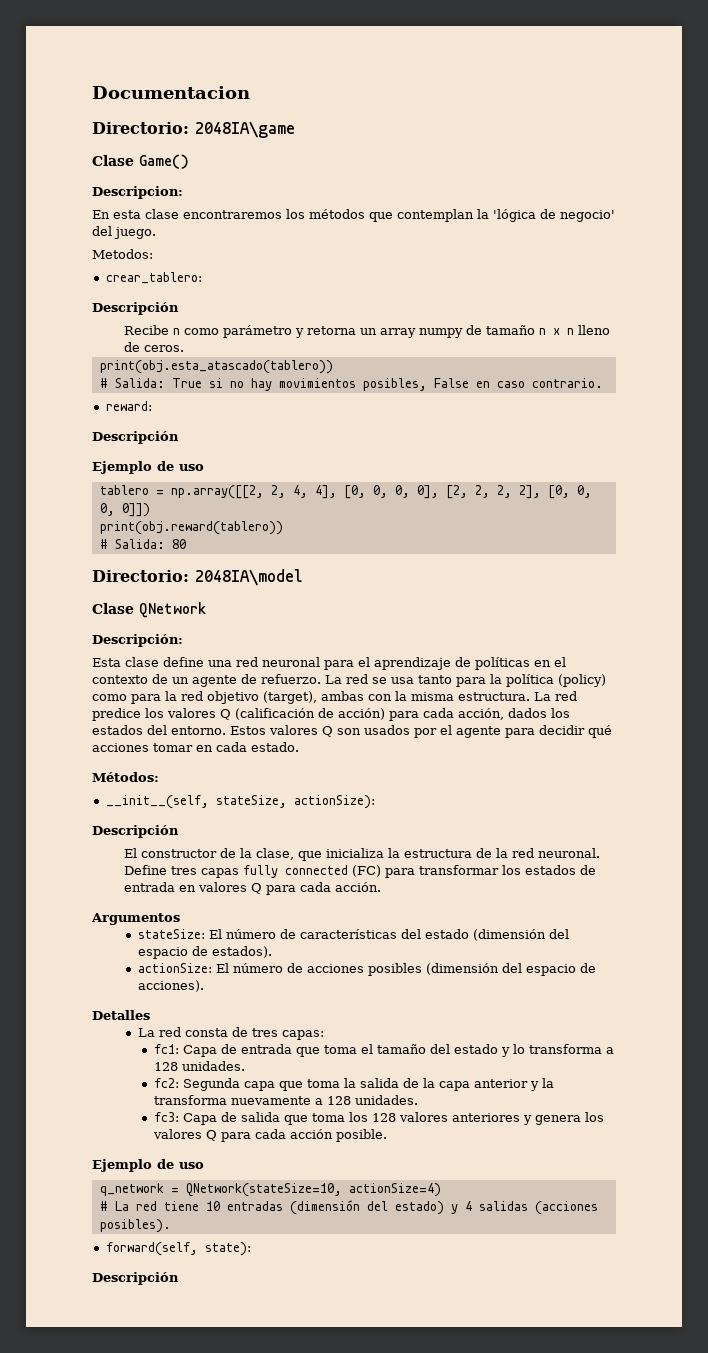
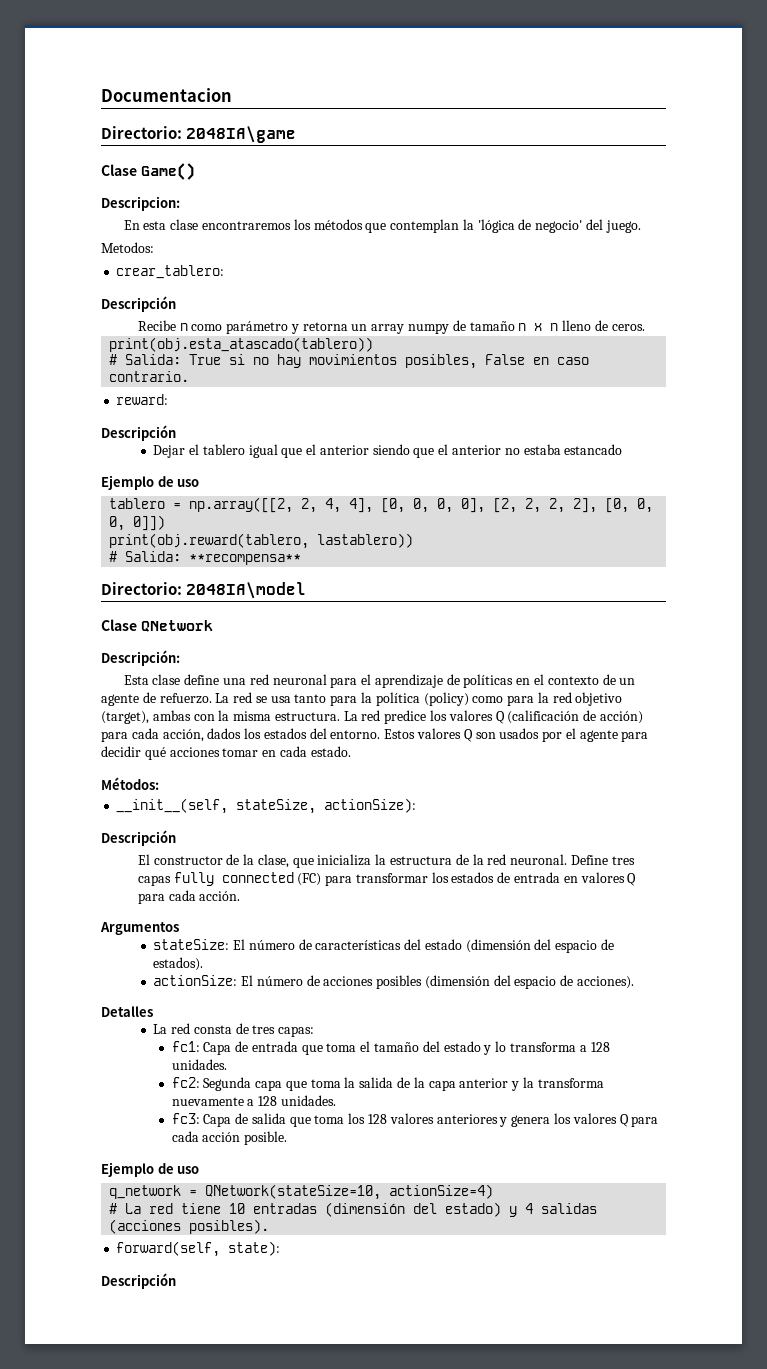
(179, 437) none -> [153,444,623,458] // Dejar el tablero igual que el anterior siendo que el anterior no estaba estancado
[99,521,283,535] [99,539,186,549] print(obj.reward(tablero)) // # Salida: 80 -> [109,533,414,549] [109,551,302,565] print(obj.reward(tablero, lastablero)) // # Salida: **recompensa**

